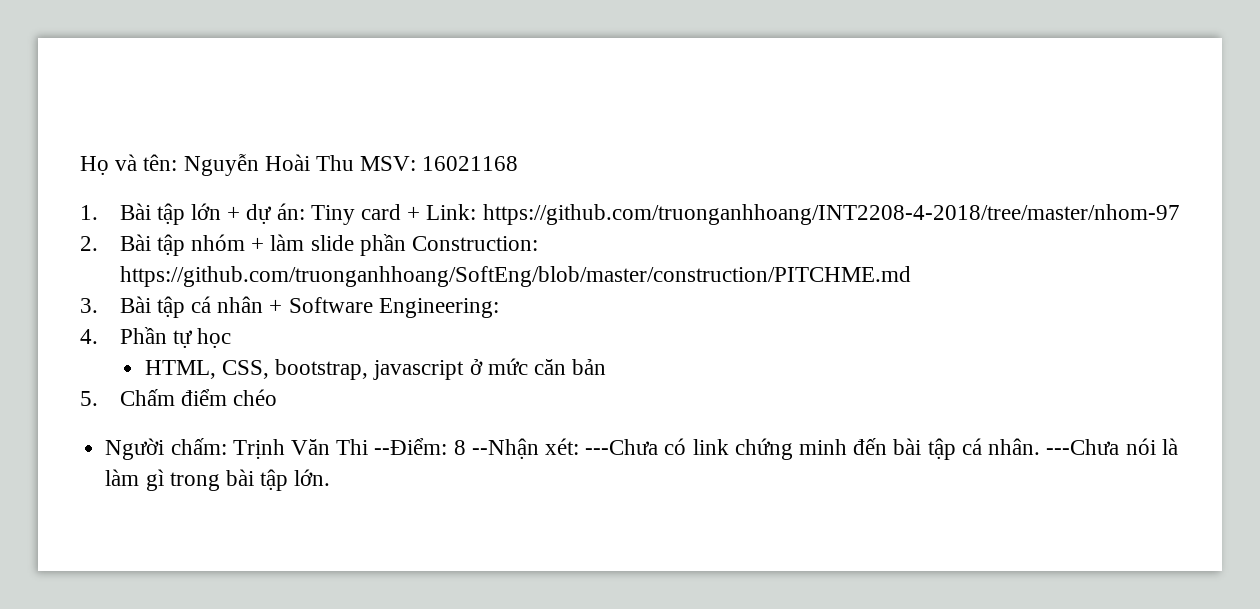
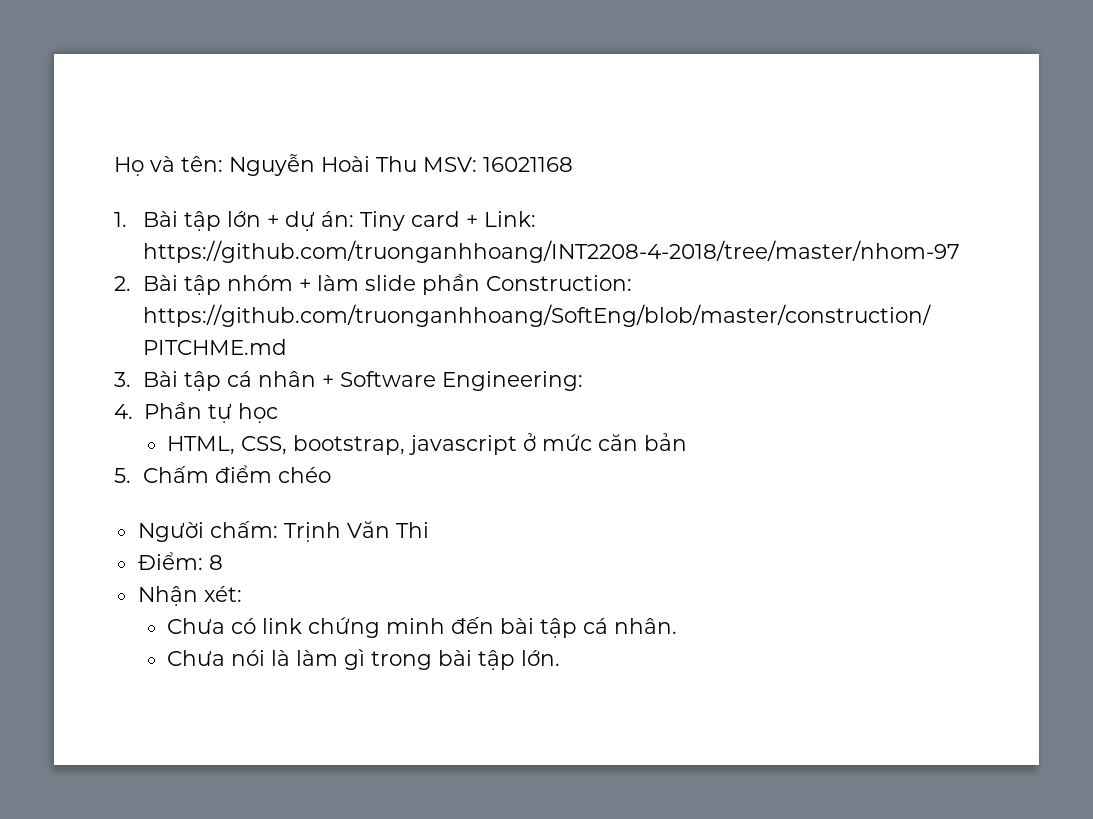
[374,438,448,455] --Điểm: -> [137,552,203,570] // Điểm:
[471,438,539,459] --Nhận -> [137,586,198,606] // Nhận
[585,439,659,455] ---Chưa -> [167,618,226,634] // Chưa
[1046,439,1120,455] ---Chưa -> [167,650,226,666] // Chưa

